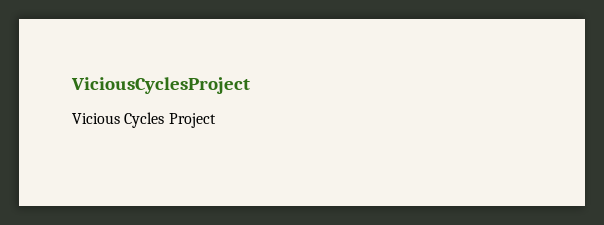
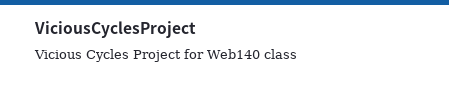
(216, 120) none -> [184,49,297,59] for Web140 class

